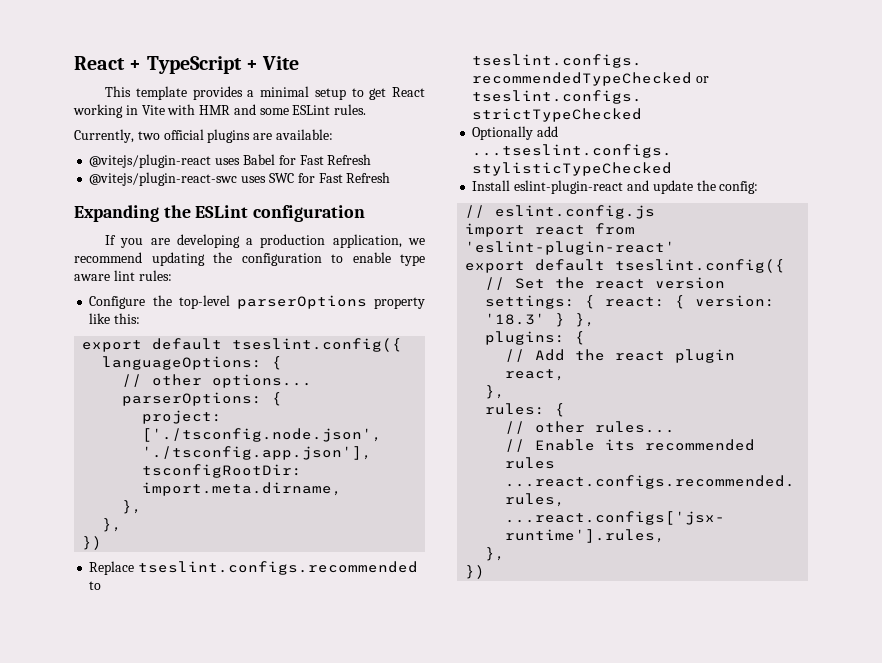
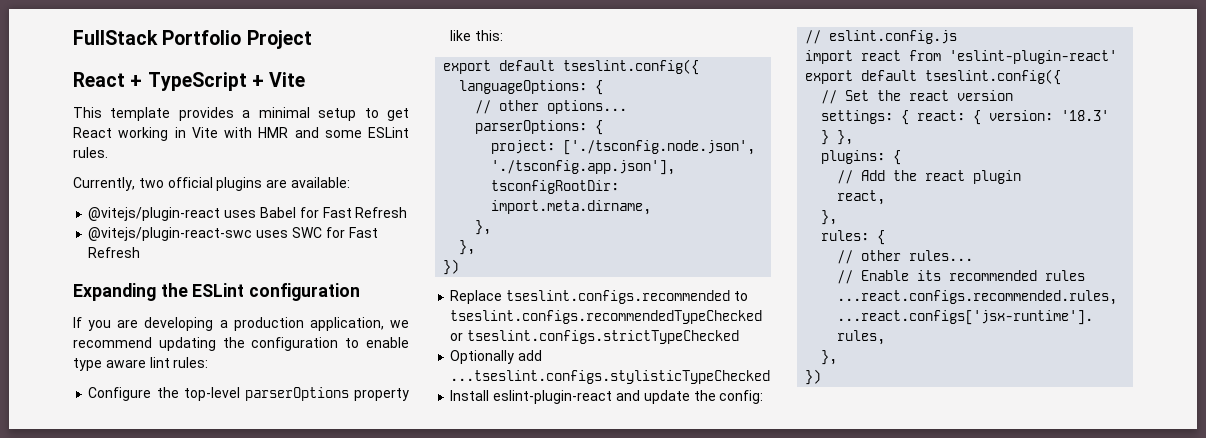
(74, 63) none -> [73,30,312,49] FullStack Portfolio Project //

